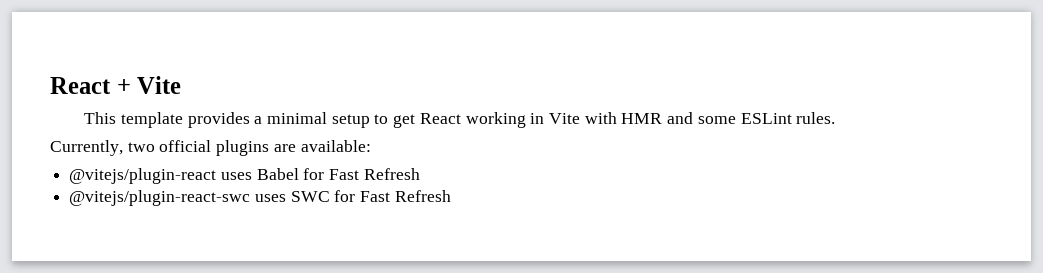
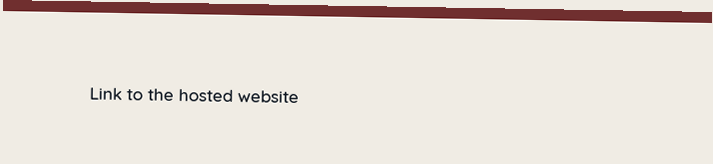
[50,76,182,94] [84,112,836,128] [50,140,371,156] [69,168,420,184] [69,190,451,206] React + Vite // This template provides a minimal setup to get React working in Vite with HMR and some ESLint rules. // Currently, two official plugins are available: // @vitejs/plugin-react uses Babel for Fast Refresh // @vitejs/plugin-react-swc uses SWC for Fast Refresh -> [89,87,299,104] Link to the hosted website

